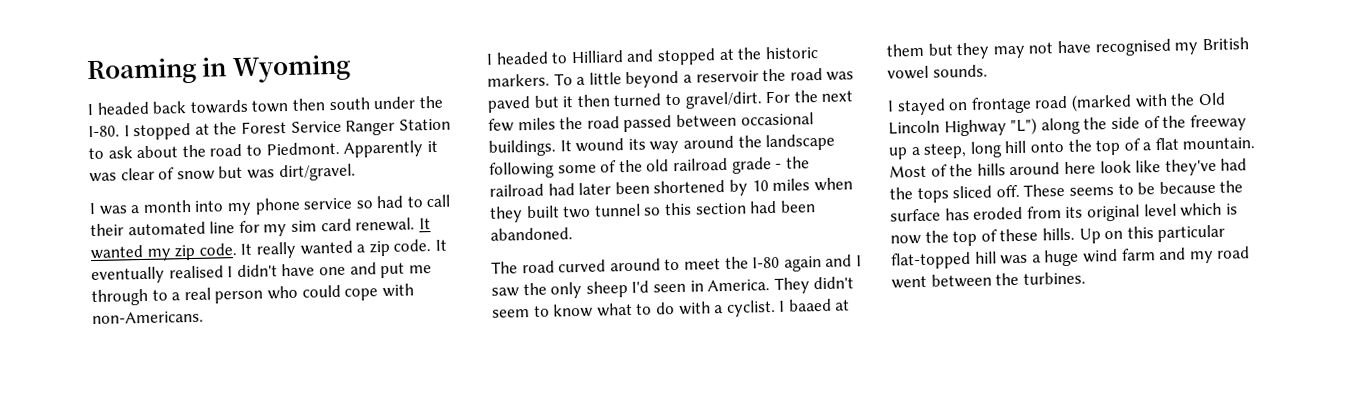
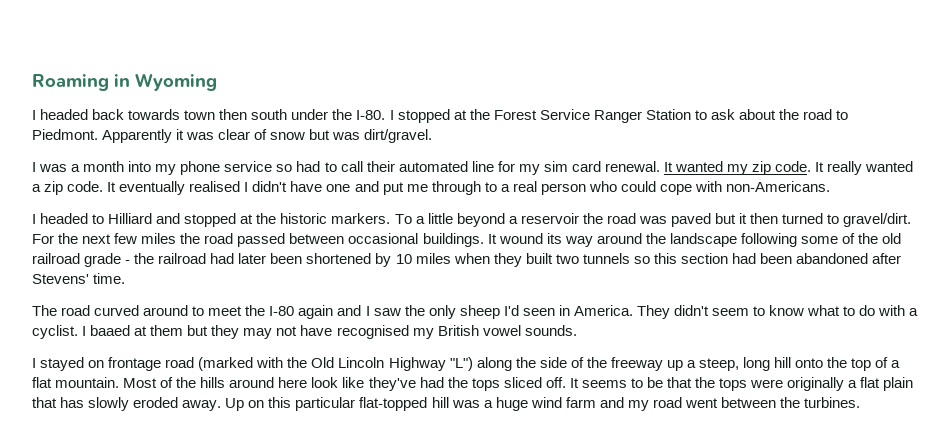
[593,203,641,217] tunnel -> [582,253,630,264] tunnels
[490,227,573,241] abandoned. -> [796,253,902,264] [32,273,126,284] abandoned after Stevens' time.
[1023,183,1066,197] These -> [569,378,579,388] It
[1158,180,1244,195] [890,202,1238,222] [890,227,1075,247] because the surface has eroded from its original level which is now the top of these hills. -> [666,377,914,391] [32,397,222,411] that the tops were originally a flat plain that has slowly eroded away.

